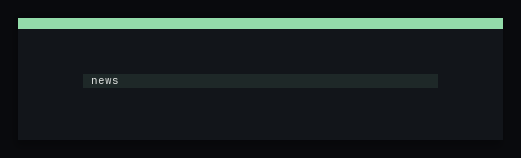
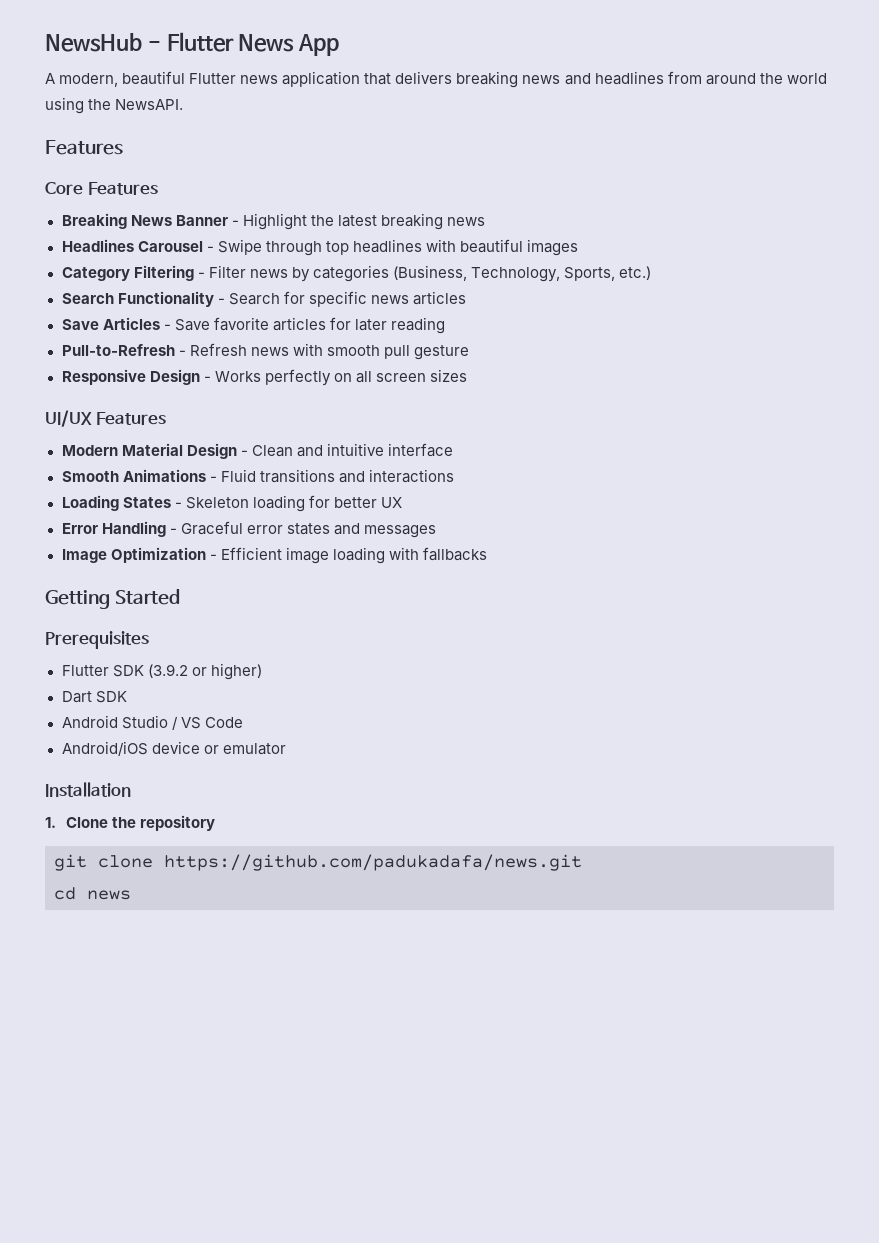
(90, 81) none -> [45,32,340,56] [45,71,827,88] [45,97,184,114] [45,140,123,155] [45,182,158,195] [61,213,485,230] [61,239,578,256] [61,265,651,282] [61,291,466,307] [61,317,445,334] [61,343,469,360] [61,369,467,386] [45,410,166,427] [61,443,453,459] [61,469,454,483] [61,495,402,512] [61,521,436,538] [61,547,487,564] [45,589,181,609] [45,631,149,649] [61,663,262,680] [61,691,127,703] [61,715,243,730] [61,741,286,756] [45,782,131,797] [45,815,215,831] [54,854,582,871] [54,887,76,900] NewsHub - Flutter News App // A modern, beautiful Flutter news application that delivers breaking news and headlines from around the world using the NewsAPI. // Features // Core Features // Breaking News Banner - Highlight the latest breaking news // Headlines Carousel - Swipe through top headlines with beautiful images // Category Filtering - Filter news by categories (Business, Technology, Sports, etc.) // Search Functionality - Search for specific news articles // Save Articles - Save favorite articles for later reading // Pull-to-Refresh - Refresh news with smooth pull gesture // Responsive Design - Works perfectly on all screen sizes // UI/UX Features // Modern Material Design - Clean and intuitive interface // Smooth Animations - Fluid transitions and interactions // Loading States - Skeleton loading for better UX // Error Handling - Graceful error states and messages // Image Optimization - Efficient image loading with fallbacks // Getting Started // Prerequisites // Flutter SDK (3.9.2 or higher) // Dart SDK // Android Studio / VS Code // Android/iOS device or emulator // Installation // 1. Clone the repository // git clone https://github.com/padukadafa/news.git // cd

